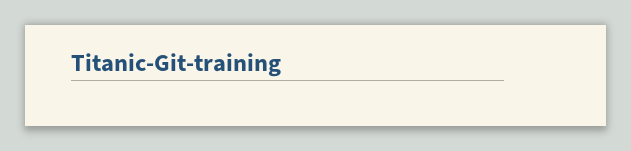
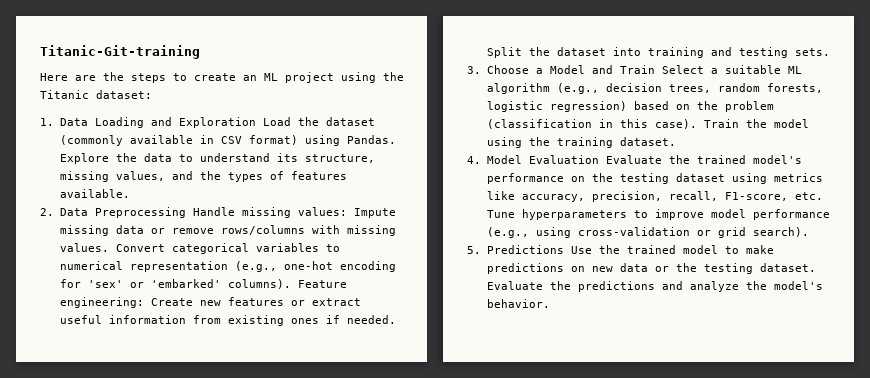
(281, 65) none -> [40,72,404,83] [40,90,152,99] [40,117,375,128] [59,135,396,146] [59,153,375,164] [59,171,347,182] [59,189,130,198] [40,207,396,218] [59,225,396,236] [59,243,340,254] [59,261,396,272] [59,279,347,289] [59,297,361,308] [59,315,396,326] [486,47,830,58] [467,65,802,74] [486,83,823,94] [486,101,774,112] [486,119,809,129] [486,137,676,148] [467,155,802,164] [486,173,823,184] [486,191,823,202] [486,209,830,220] [486,227,809,238] [467,245,774,254] [486,263,816,274] [486,281,823,292] [486,299,550,308] // Here are the steps to create an ML project using the Titanic dataset: // 1. Data Loading and Exploration Load the dataset (commonly available in CSV format) using Pandas. Explore the data to understand its structure, missing values, and the types of features available. // 2. Data Preprocessing Handle missing values: Impute missing data or remove rows/columns with missing values. Convert categorical variables to numerical representation (e.g., one-hot encoding for 'sex' or 'embarked' columns). Feature engineering: Create new features or extract useful information from existing ones if needed. Split the dataset into training and testing sets. // 3. Choose a Model and Train Select a suitable ML algorithm (e.g., decision trees, random forests, logistic regression) based on the problem (classification in this case). Train the model using the training dataset. // 4. Model Evaluation Evaluate the trained model's performance on the testing dataset using metrics like accuracy, precision, recall, F1-score, etc. Tune hyperparameters to improve model performance (e.g., using cross-validation or grid search). // 5. Predictions Use the trained model to make predictions on new data or the testing dataset. Evaluate the predictions and analyze the model's behavior.

